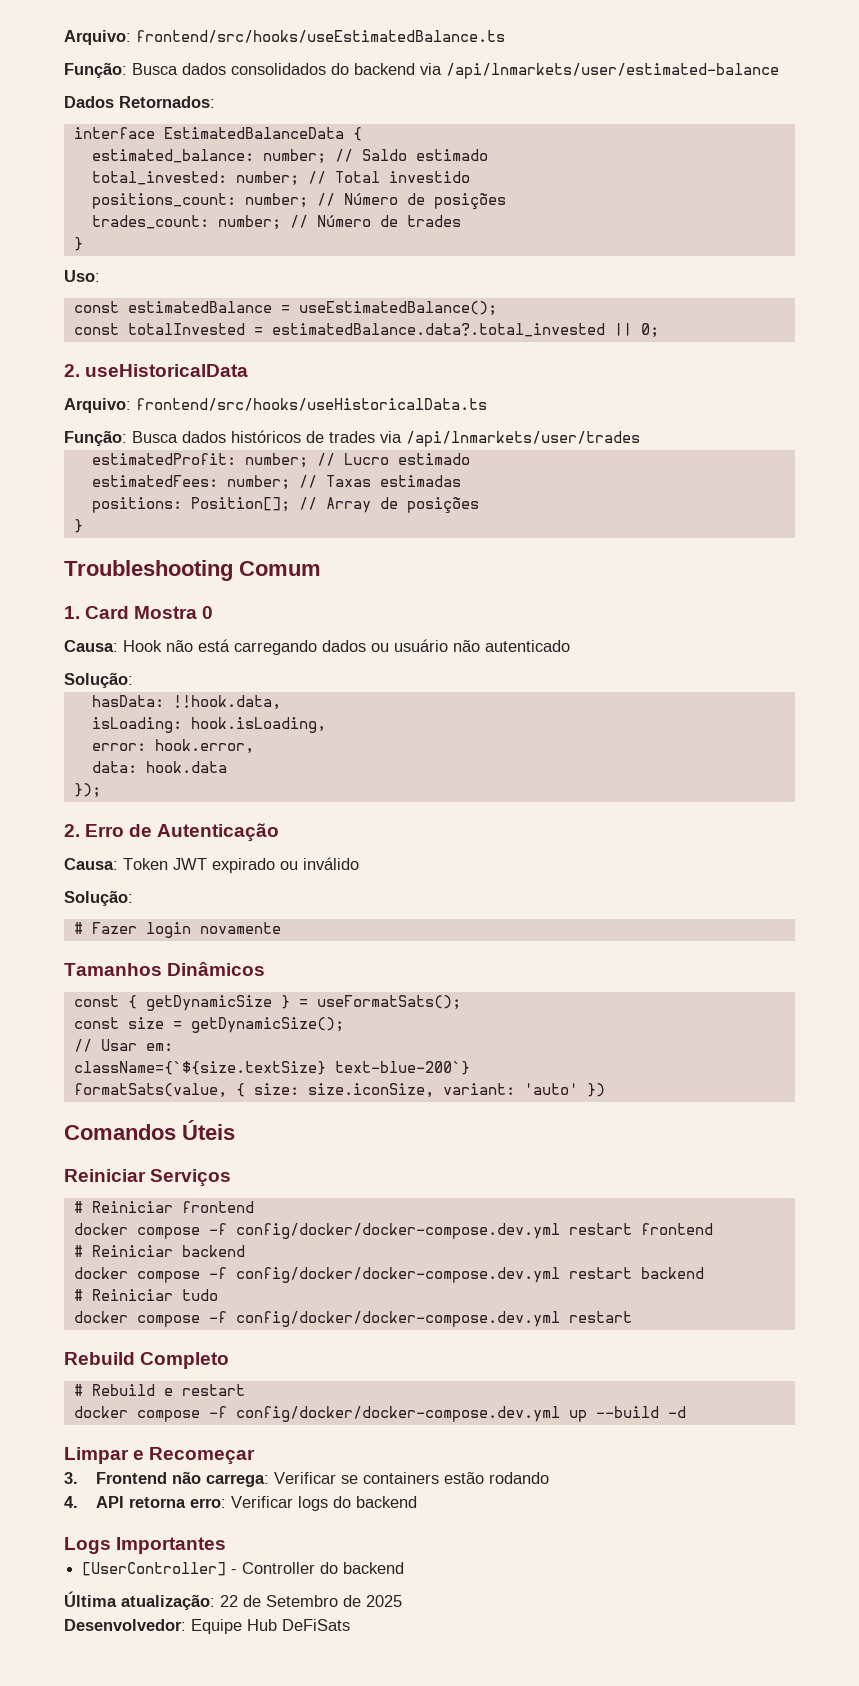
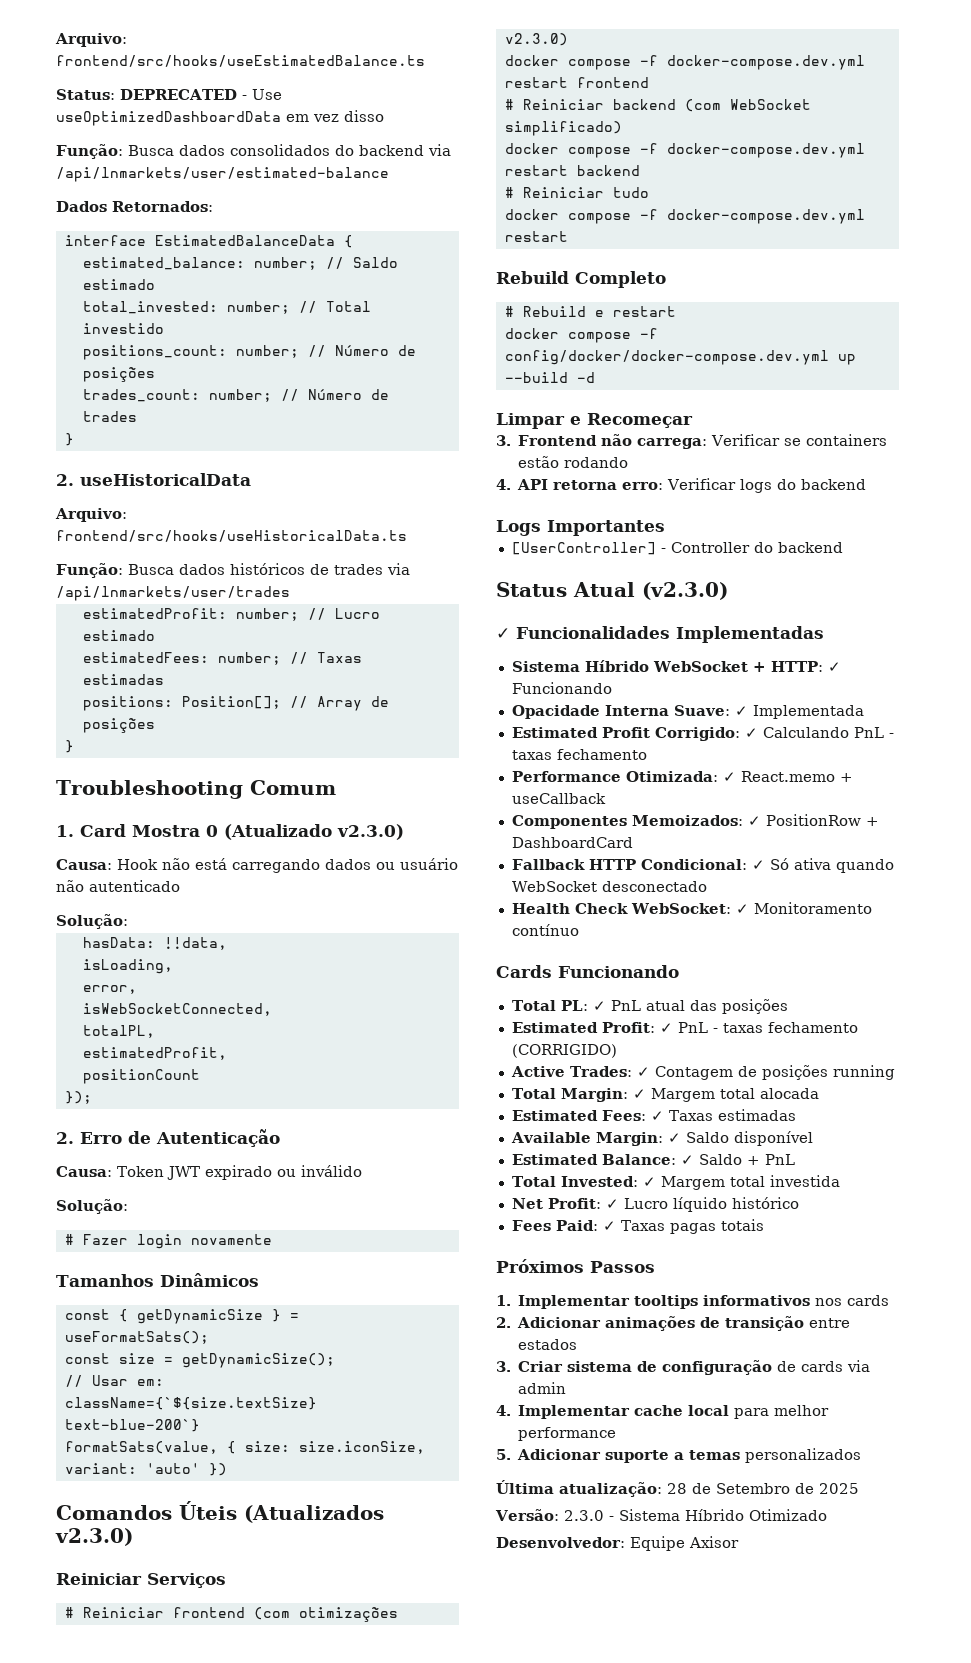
(505, 36) none -> [56,89,282,100] [56,110,384,126] // Status: DEPRECATED - Use useOptimizedDashboardData em vez disso
[64,270,100,282] [73,301,497,316] [73,323,659,338] // Uso: // const estimatedBalance = useEstimatedBalance(); // const totalInvested = estimatedBalance.data?.total_invested || 0; -> (74, 439) none
(214, 612) none -> [224,824,404,840] (Atualizado v2.3.0)
[172,695,281,710] [91,717,326,733] [91,739,254,754] [91,761,227,773] !!hook.data, // isLoading: hook.isLoading, // error: hook.error, // data: hook.data -> [163,937,227,950] [82,959,173,974] [82,985,137,994] [82,1003,272,1016] [82,1025,155,1038] [82,1047,227,1060] [82,1069,200,1084] !!data, // isLoading, // error, // isWebSocketConnected, // totalPL, // estimatedProfit, // positionCount
(235, 1130) none -> [244,1505,384,1523] [55,1528,133,1546] (Atualizados v2.3.0)
[73,1223,560,1239] // docker compose -f config/docker/docker-compose.dev.yml -> [253,1607,398,1622] [504,33,568,46] [504,55,865,70] (com otimizações v2.3.0) // docker compose -f docker-compose.dev.yml
[73,1267,560,1283] // docker compose -f config/docker/docker-compose.dev.yml -> [684,99,811,112] [504,121,622,136] [504,143,865,158] (com WebSocket simplificado) // docker compose -f docker-compose.dev.yml
[235,1311,560,1327] config/docker/docker-compose.dev.yml -> [666,209,865,224] docker-compose.dev.yml
(405, 1568) none -> [496,582,728,600] [496,626,824,643] [511,660,841,672] [511,682,612,694] [511,705,864,719] [511,727,894,741] [511,749,647,760] [511,771,853,782] [511,793,606,804] [511,814,879,829] [511,837,633,848] [511,858,894,873] [511,881,707,892] [511,902,872,914] [511,924,579,936] [496,965,679,978] [511,999,788,1014] [511,1022,858,1033] [511,1044,617,1058] [510,1065,895,1080] [511,1088,819,1102] [511,1109,796,1121] [510,1131,813,1146] [511,1154,795,1165] [511,1175,840,1190] [511,1197,799,1212] [511,1219,764,1234] [496,1259,655,1273] [496,1295,890,1309] [496,1316,851,1331] [518,1339,578,1350] [496,1360,871,1375] [518,1382,567,1394] [496,1405,830,1419] [518,1427,617,1441] [496,1448,862,1463] // Status Atual (v2.3.0) // ✓ Funcionalidades Implementadas // Sistema Híbrido WebSocket + HTTP: ✓ Funcionando // Opacidade Interna Suave: ✓ Implementada // Estimated Profit Corrigido: ✓ Calculando PnL - taxas fechamento // Performance Otimizada: ✓ React.memo + useCallback // Componentes Memoizados: ✓ PositionRow + DashboardCard // Fallback HTTP Condicional: ✓ Só ativa quando WebSocket desconectado // Health Check WebSocket: ✓ Monitoramento contínuo // Cards Funcionando // Total PL: ✓ PnL atual das posições // Estimated Profit: ✓ PnL - taxas fechamento (CORRIGIDO) // Active Trades: ✓ Contagem de posições running // Total Margin: ✓ Margem total alocada // Estimated Fees: ✓ Taxas estimadas // Available Margin: ✓ Saldo disponível // Estimated Balance: ✓ Saldo + PnL // Total Invested: ✓ Margem total investida // Net Profit: ✓ Lucro líquido histórico // Fees Paid: ✓ Taxas pagas totais // Próximos Passos // 1. Implementar tooltips informativos nos cards // 2. Adicionar animações de transição entre estados // 3. Criar sistema de configuração de cards via admin // 4. Implementar cache local para melhor performance // 5. Adicionar suporte a temas personalizados
[220,1595,238,1607] 22 -> [667,1483,687,1494] 28
(402, 1601) none -> [495,1509,827,1521] // Versão: 2.3.0 - Sistema Híbrido Otimizado
[247,1619,350,1631] Hub DeFiSats -> [689,1536,739,1548] Axisor

